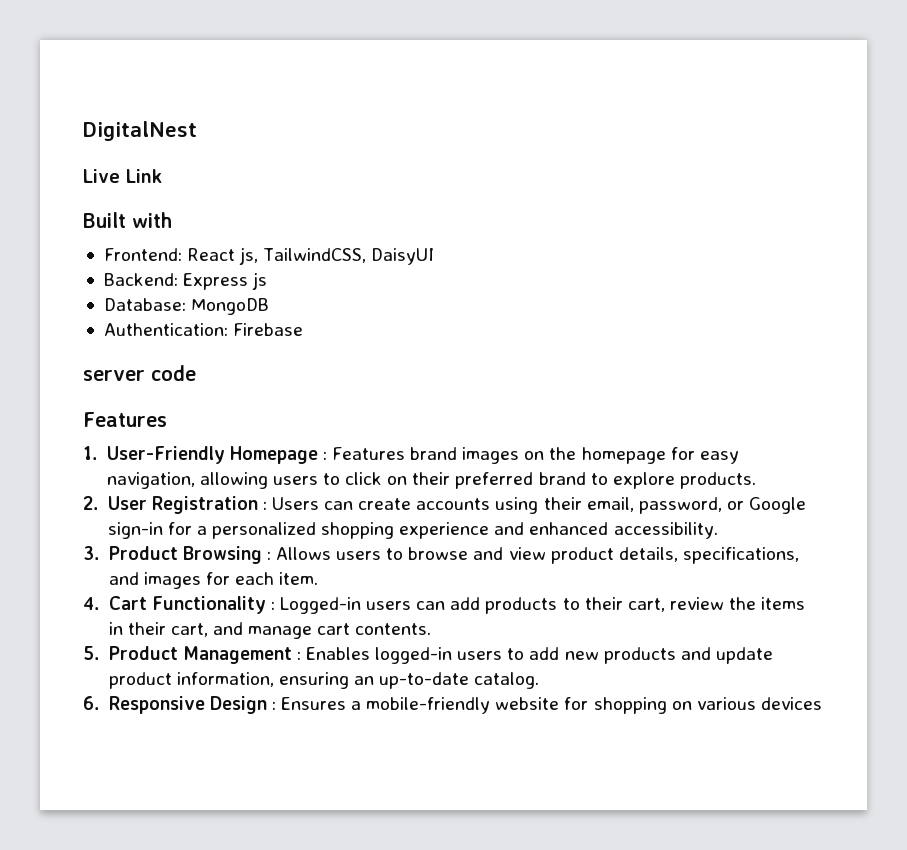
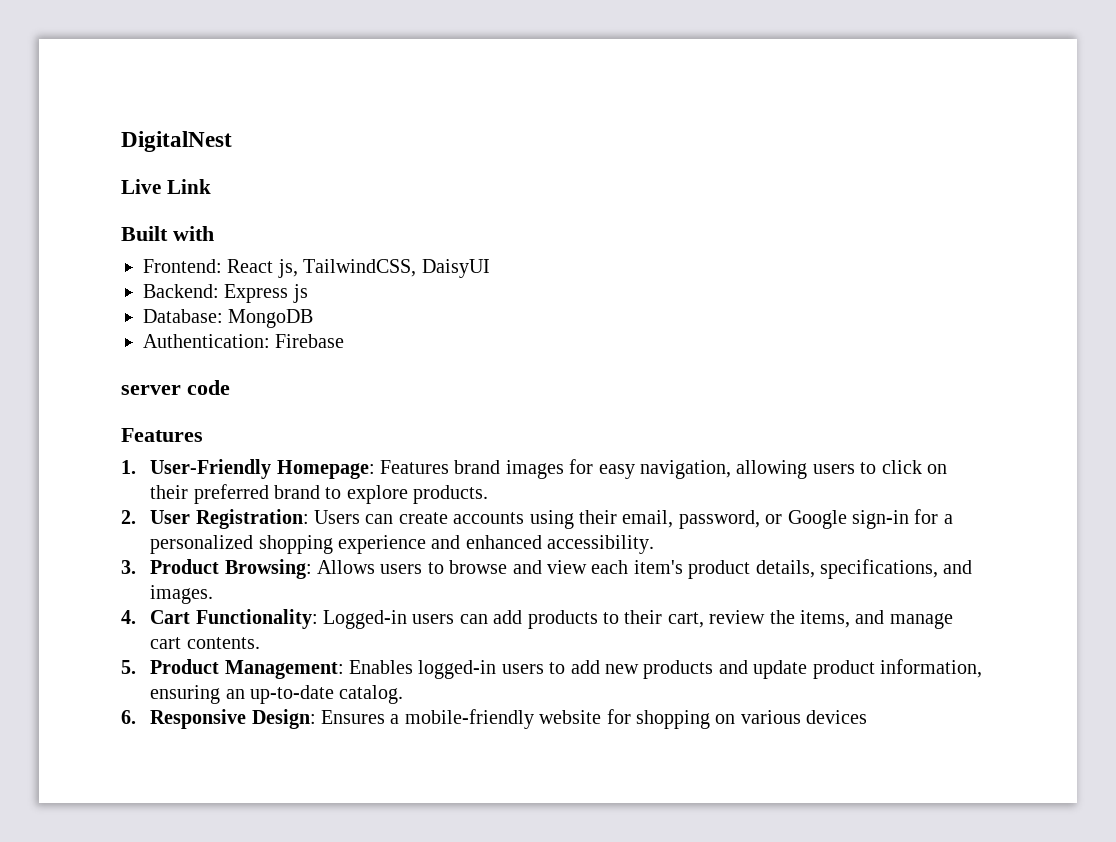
[229,446,327,464] Homepage : -> [276,460,375,479] Homepage:
[524,447,666,464] on the homepage -> (564, 469) none
[151,496,267,514] Registration : -> [195,509,309,529] Registration:
[182,546,271,564] Browsing : -> [224,559,312,579] Browsing:
(546, 553) none -> [591,560,683,574] each item's
[143,572,319,589] images for each item. -> [150,585,214,604] images.
[151,596,275,614] Functionality : -> [195,609,318,629] Functionality:
[761,597,806,610] [108,622,208,637] items in their cart, -> [799,610,850,628] items,
[182,646,301,664] Management : -> [224,660,344,679] Management:
[209,696,276,714] Design : -> [251,709,316,729] Design:

